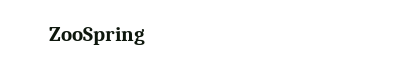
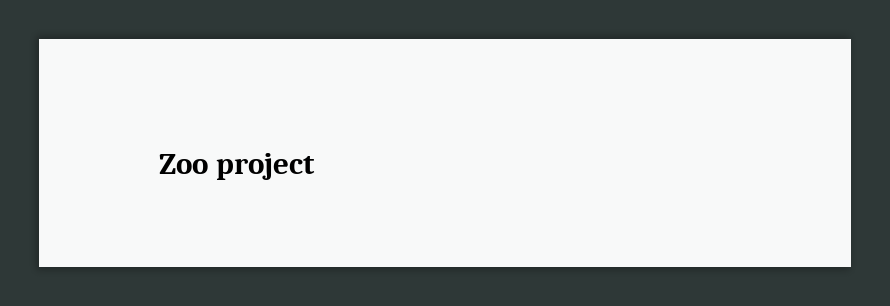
[49,27,145,45] ZooSpring -> [159,153,316,180] Zoo project

